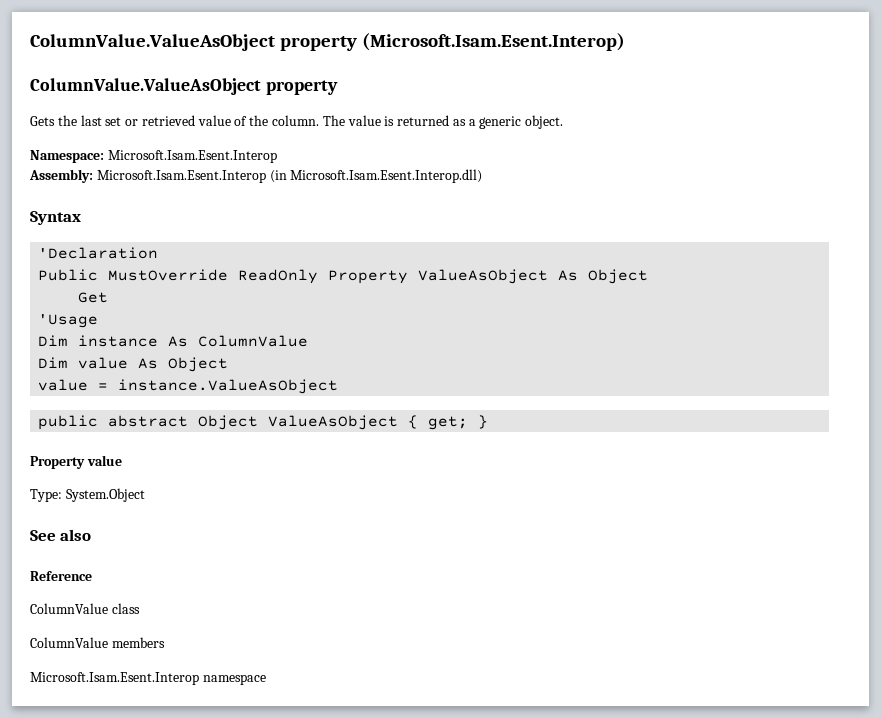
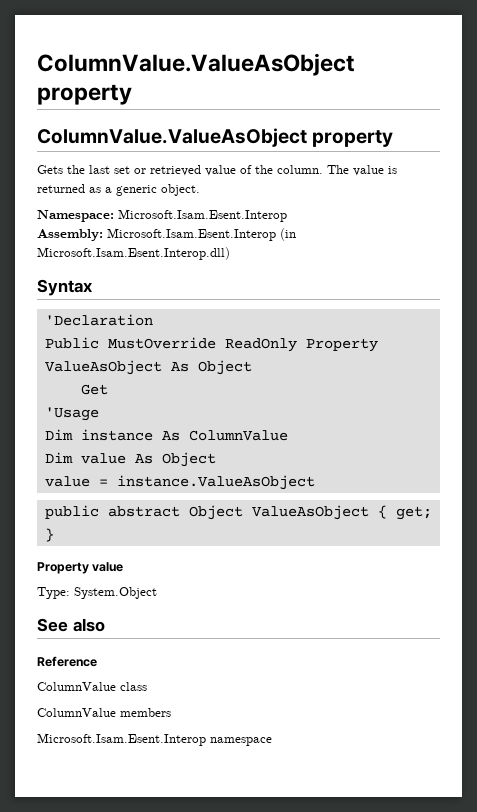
[30,33,626,51] ColumnValue.ValueAsObject property (Microsoft.Isam.Esent.Interop) -> [37,53,355,76] [37,84,132,105] ColumnValue.ValueAsObject property

